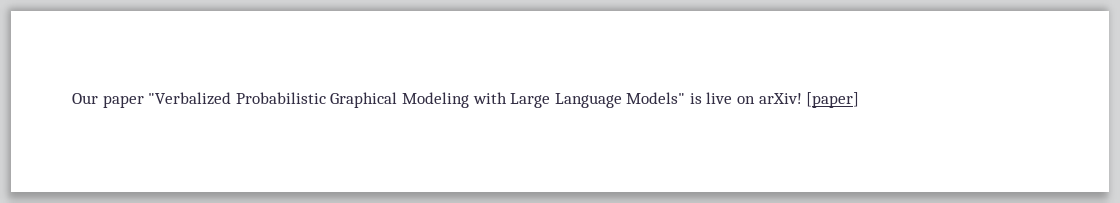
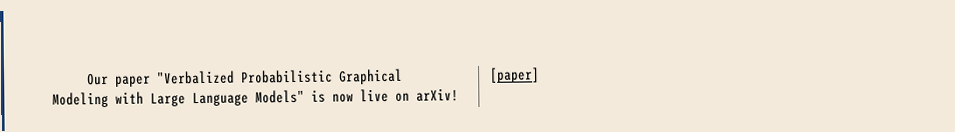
(702, 98) none -> [332,93,354,103] now

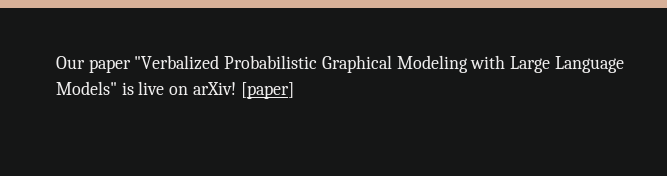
[332,93,354,103] now -> (134, 88) none

